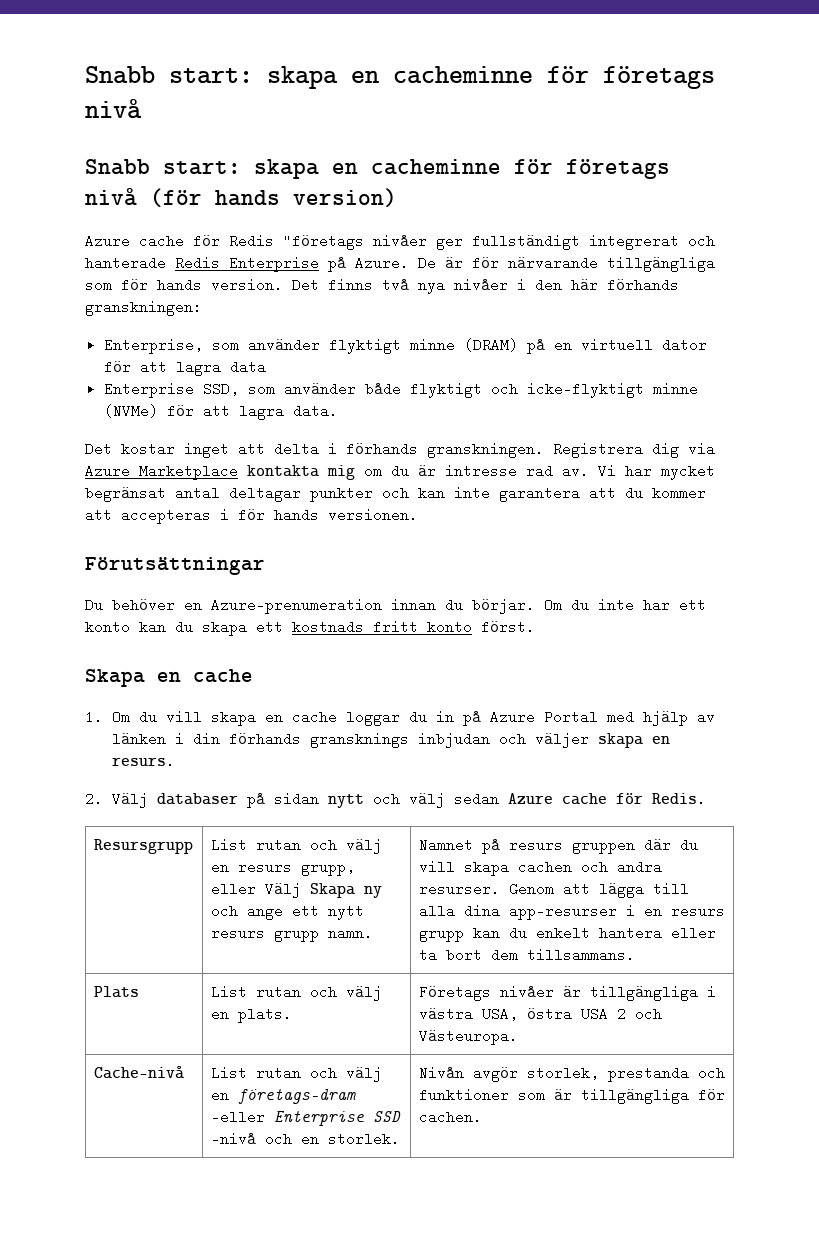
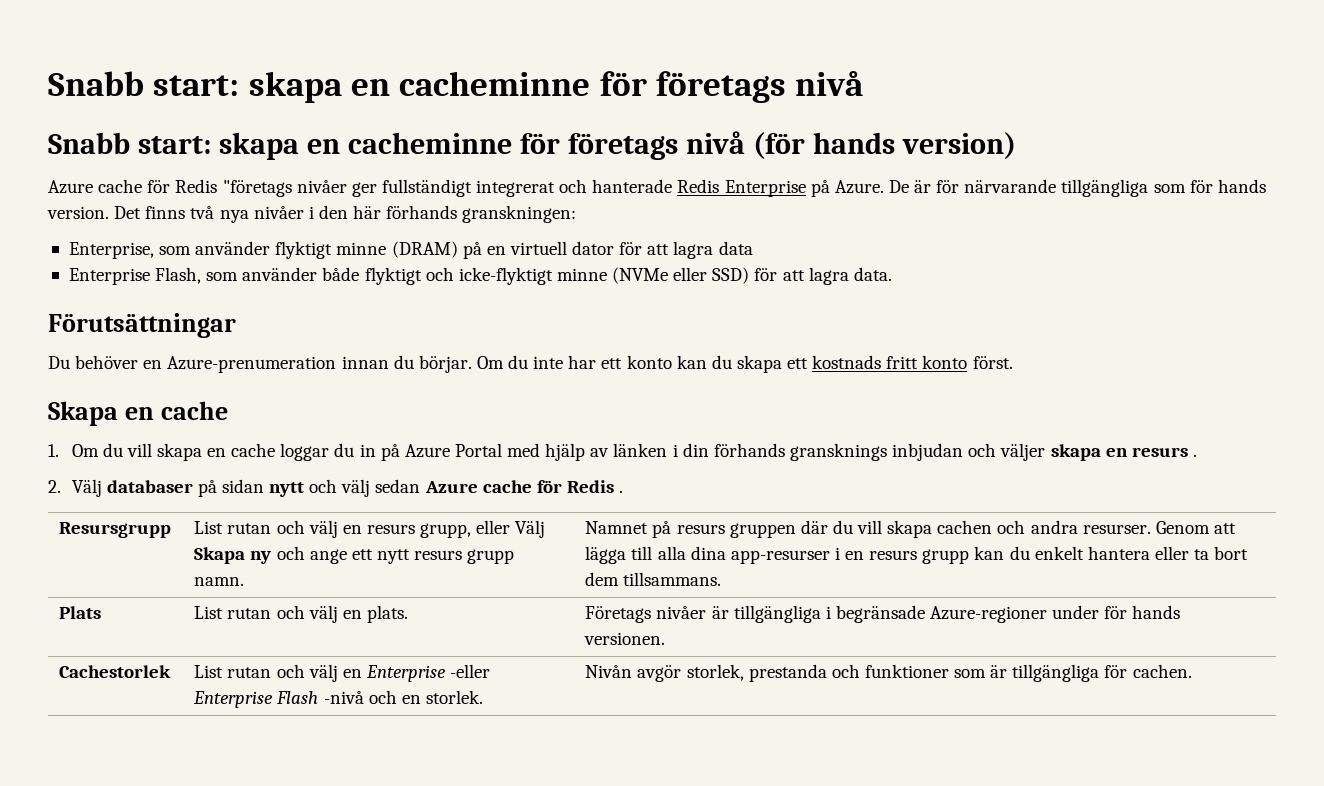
[202,382,239,396] SSD, -> [155,267,202,284] Flash,
[103,404,158,418] (NVMe) -> [612,267,750,284] (NVMe eller SSD)
[85,442,715,458] [85,464,715,480] [85,486,706,502] [85,508,418,524] // Det kostar inget att delta i förhands granskningen. Registrera dig via Azure Marketplace kontakta mig om du är intresse rad av. Vi har mycket begränsat antal deltagar punkter och kan inte garantera att du kommer att accepteras i för hands versionen. -> (892, 274) none
[111,754,175,768] resurs. -> [1131,447,1197,457] resurs .
[651,792,706,806] Redis. -> [566,480,624,493] Redis .
[418,1007,662,1021] [418,1029,518,1045] [93,1066,184,1079] [210,1066,382,1082] [210,1088,356,1104] västra USA, östra USA 2 och Västeuropa. // Cache-nivå | List rutan och välj en företags-dram -> [835,605,1181,623] [584,632,666,645] [59,665,172,678] [194,664,446,682] begränsade Azure-regioner under för hands versionen. // Cachestorlek | List rutan och välj en Enterprise
[372,1111,401,1122] SSD -> [276,691,319,704] Flash

